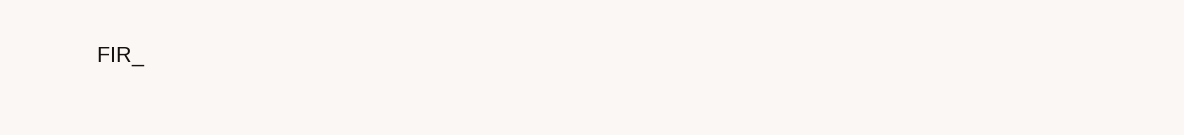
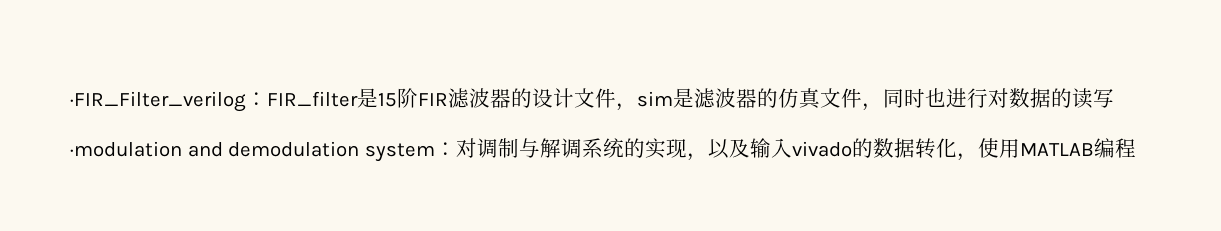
[97,47,145,67] FIR_ -> [70,88,1114,112] [70,138,1136,162] ·FIR_Filter_verilog：FIR_filter是15阶FIR滤波器的设计文件，sim是滤波器的仿真文件，同时也进行对数据的读写 // ·modulation and demodulation system：对调制与解调系统的实现，以及输入vivado的数据转化，使用MATLAB编程

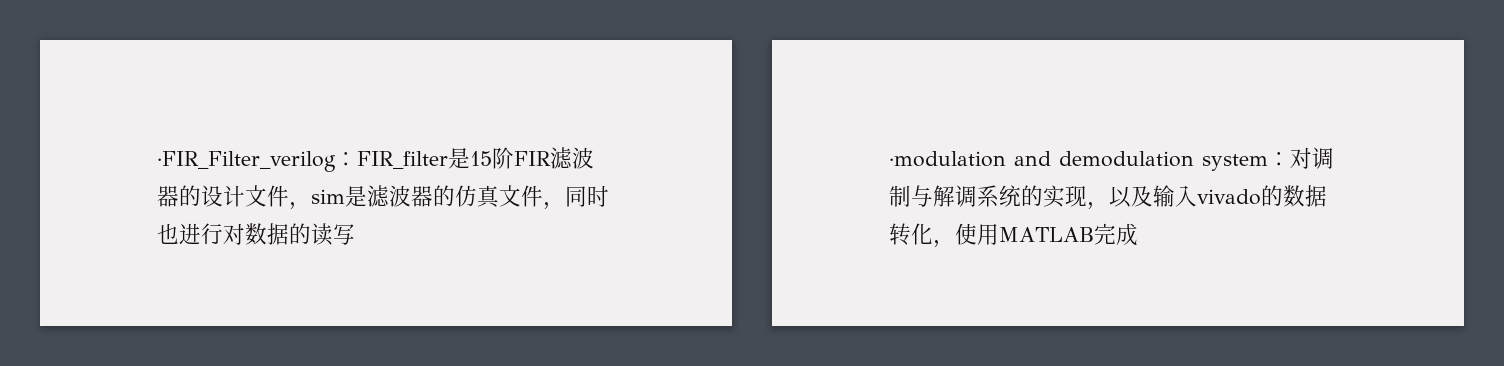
[1093,138,1136,158] 编程 -> [1093,223,1138,246] 完成

